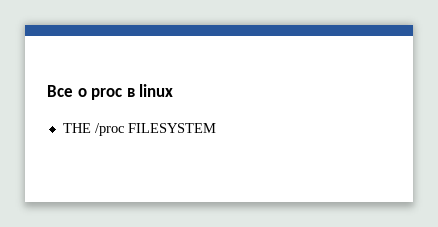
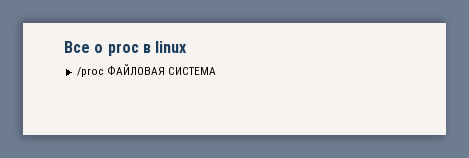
[62,123,216,136] THE /proc FILESYSTEM -> [76,64,216,77] /proc ФАЙЛОВАЯ СИСТЕМА

